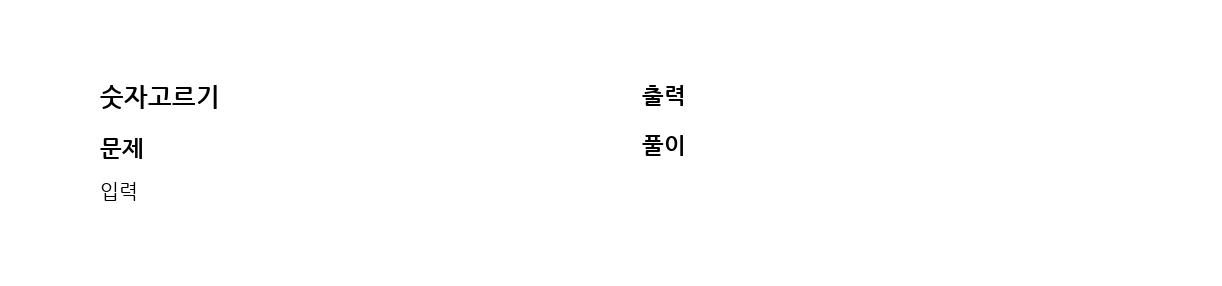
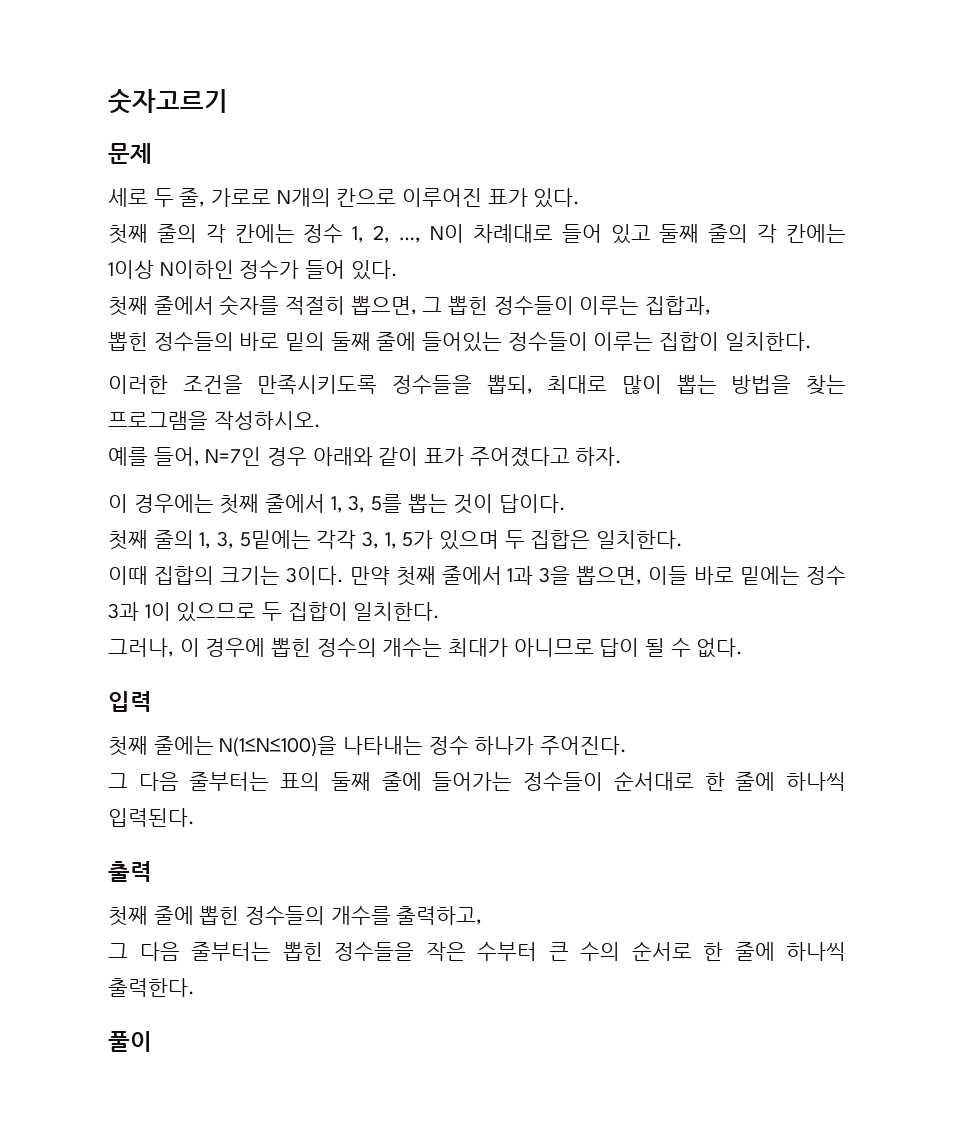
[100,182,138,201] [642,85,686,106] 입력 // 출력 -> [108,188,581,208] [108,224,846,244] [108,260,398,280] [108,295,712,316] [108,332,812,352] [108,375,846,395] [108,411,321,430] [108,447,623,467] [108,494,567,514] [108,530,684,550] [108,566,846,586] [108,602,441,622] [108,638,744,658] [108,691,152,712] [108,736,628,757] [108,771,847,791] [108,808,195,827] [108,861,152,882] [108,906,483,926] [108,941,846,961] [108,978,195,997] 세로 두 줄, 가로로 N개의 칸으로 이루어진 표가 있다. // 첫째 줄의 각 칸에는 정수 1, 2, …, N이 차례대로 들어 있고 둘째 줄의 각 칸에는 1이상 N이하인 정수가 들어 있다. // 첫째 줄에서 숫자를 적절히 뽑으면, 그 뽑힌 정수들이 이루는 집합과, // 뽑힌 정수들의 바로 밑의 둘째 줄에 들어있는 정수들이 이루는 집합이 일치한다. // 이러한 조건을 만족시키도록 정수들을 뽑되, 최대로 많이 뽑는 방법을 찾는 프로그램을 작성하시오. // 예를 들어, N=7인 경우 아래와 같이 표가 주어졌다고 하자. // 이 경우에는 첫째 줄에서 1, 3, 5를 뽑는 것이 답이다. // 첫째 줄의 1, 3, 5밑에는 각각 3, 1, 5가 있으며 두 집합은 일치한다. // 이때 집합의 크기는 3이다. 만약 첫째 줄에서 1과 3을 뽑으면, 이들 바로 밑에는 정수 3과 1이 있으므로 두 집합이 일치한다. // 그러나, 이 경우에 뽑힌 정수의 개수는 최대가 아니므로 답이 될 수 없다. // 입력 // 첫째 줄에는 N(1≤N≤100)을 나타내는 정수 하나가 주어진다. // 그 다음 줄부터는 표의 둘째 줄에 들어가는 정수들이 순서대로 한 줄에 하나씩 입력된다. // 출력 // 첫째 줄에 뽑힌 정수들의 개수를 출력하고, // 그 다음 줄부터는 뽑힌 정수들을 작은 수부터 큰 수의 순서로 한 줄에 하나씩 출력한다.

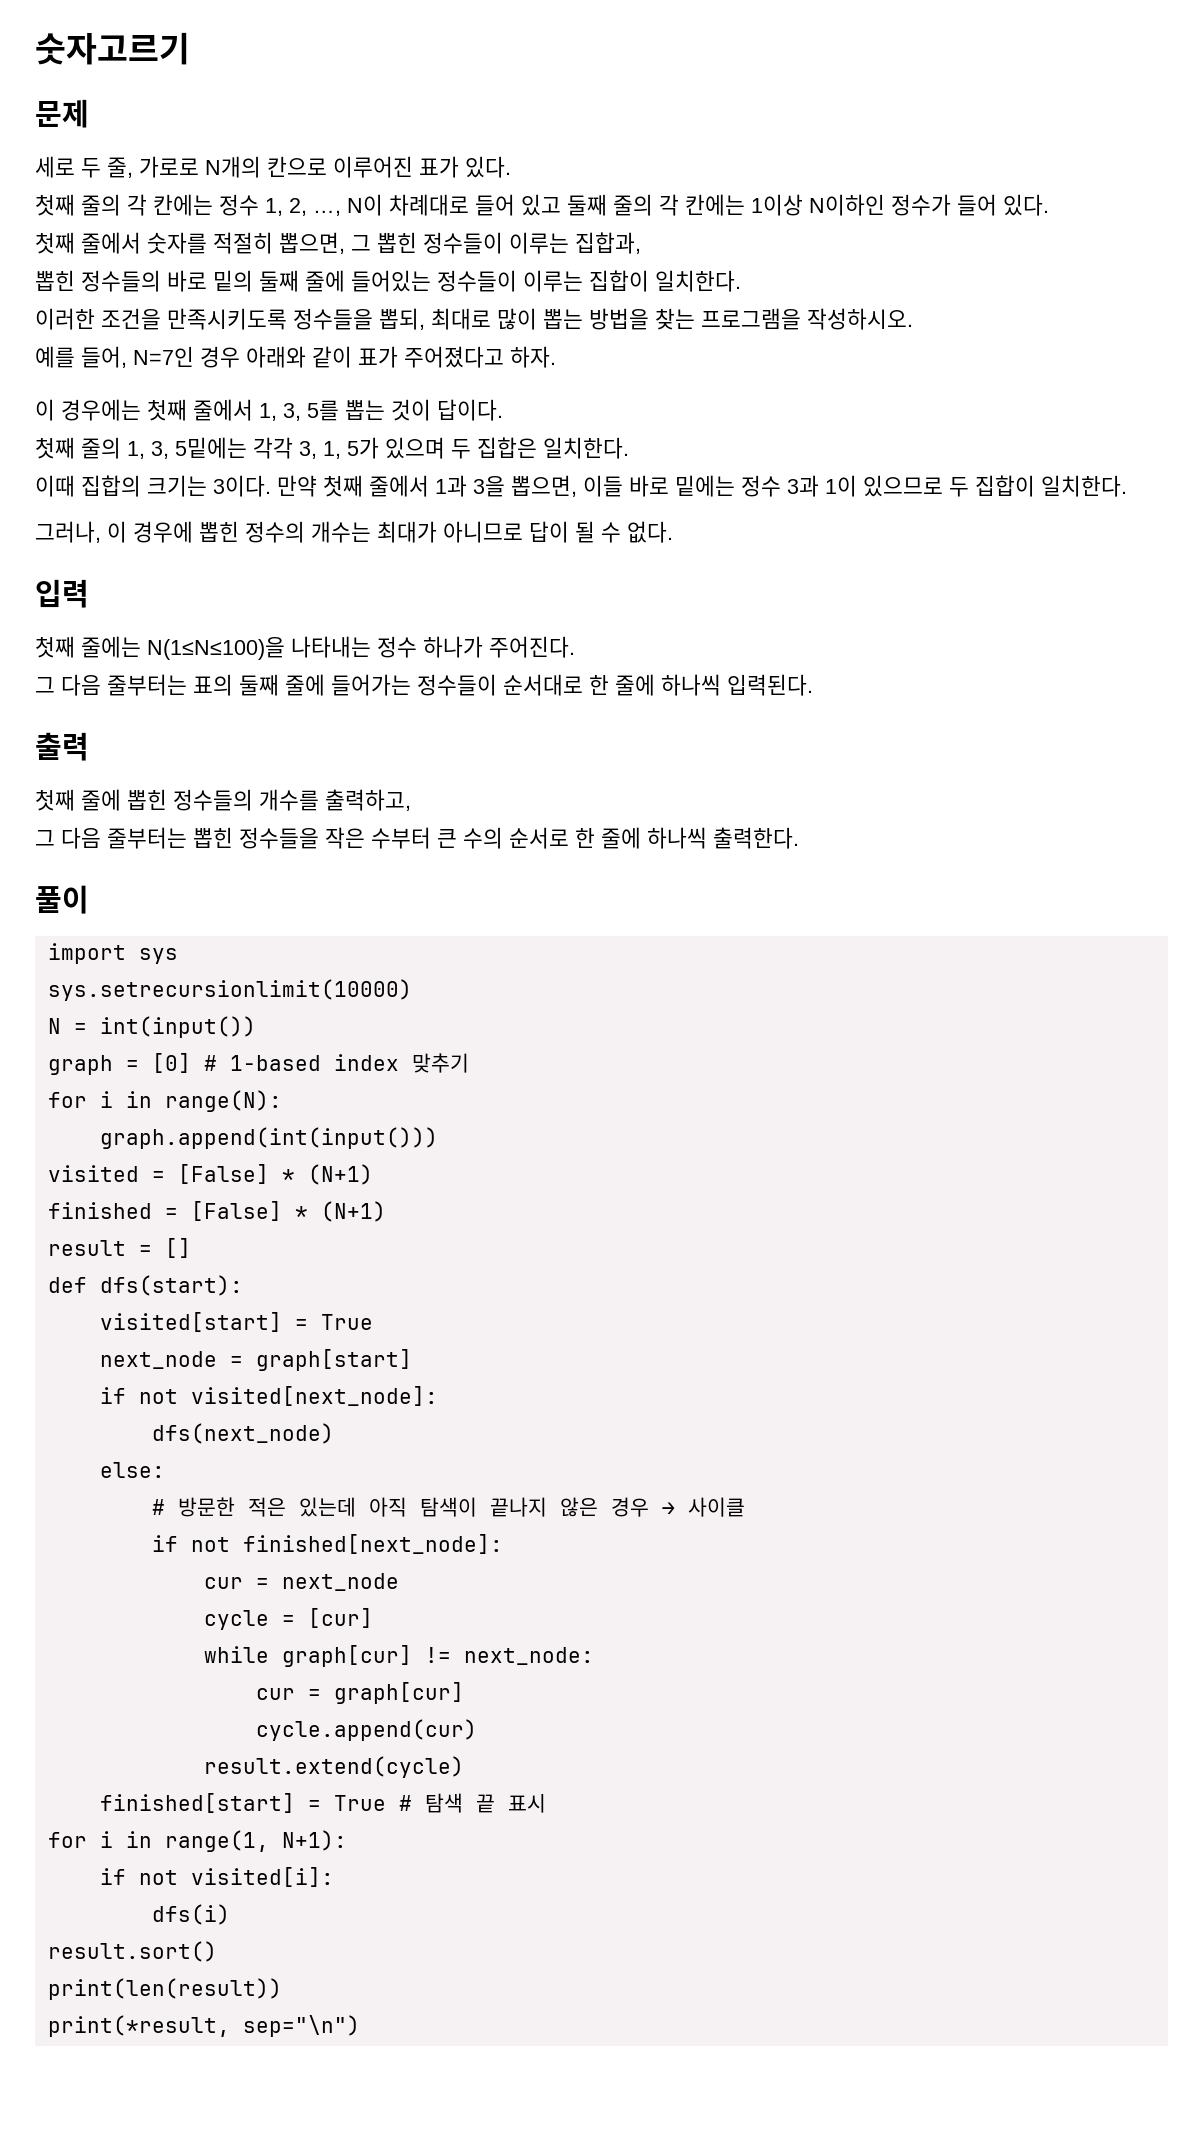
(152, 1041) none -> [47,943,178,964] [47,979,412,1001] [47,1016,256,1038] [47,1053,469,1075] [47,1090,282,1112] [99,1127,438,1149] [47,1164,373,1185] [47,1201,386,1222] [47,1238,191,1258] [47,1275,243,1296] [99,1312,373,1332] [99,1349,412,1371] [99,1386,438,1406] [151,1423,334,1444] [99,1462,165,1478] [151,1497,745,1517] [151,1534,503,1554] [203,1573,399,1591] [203,1608,373,1630] [203,1645,594,1667] [255,1682,464,1704] [255,1719,477,1741] [203,1756,464,1778] [99,1793,546,1813] [47,1830,347,1852] [99,1867,334,1887] [151,1904,230,1925] [47,1941,217,1962] [47,1978,282,2000] [47,2015,360,2037] // import sys // sys.setrecursionlimit(10000) // N = int(input()) // graph = [0] # 1-based index 맞추기 // for i in range(N): // graph.append(int(input())) // visited = [False] * (N+1) // finished = [False] * (N+1) // result = [] // def dfs(start): // visited[start] = True // next_node = graph[start] // if not visited[next_node]: // dfs(next_node) // else: // # 방문한 적은 있는데 아직 탐색이 끝나지 않은 경우 → 사이클 // if not finished[next_node]: // cur = next_node // cycle = [cur] // while graph[cur] != next_node: // cur = graph[cur] // cycle.append(cur) // result.extend(cycle) // finished[start] = True # 탐색 끝 표시 // for i in range(1, N+1): // if not visited[i]: // dfs(i) // result.sort() // print(len(result)) // print(*result, sep="\n")

